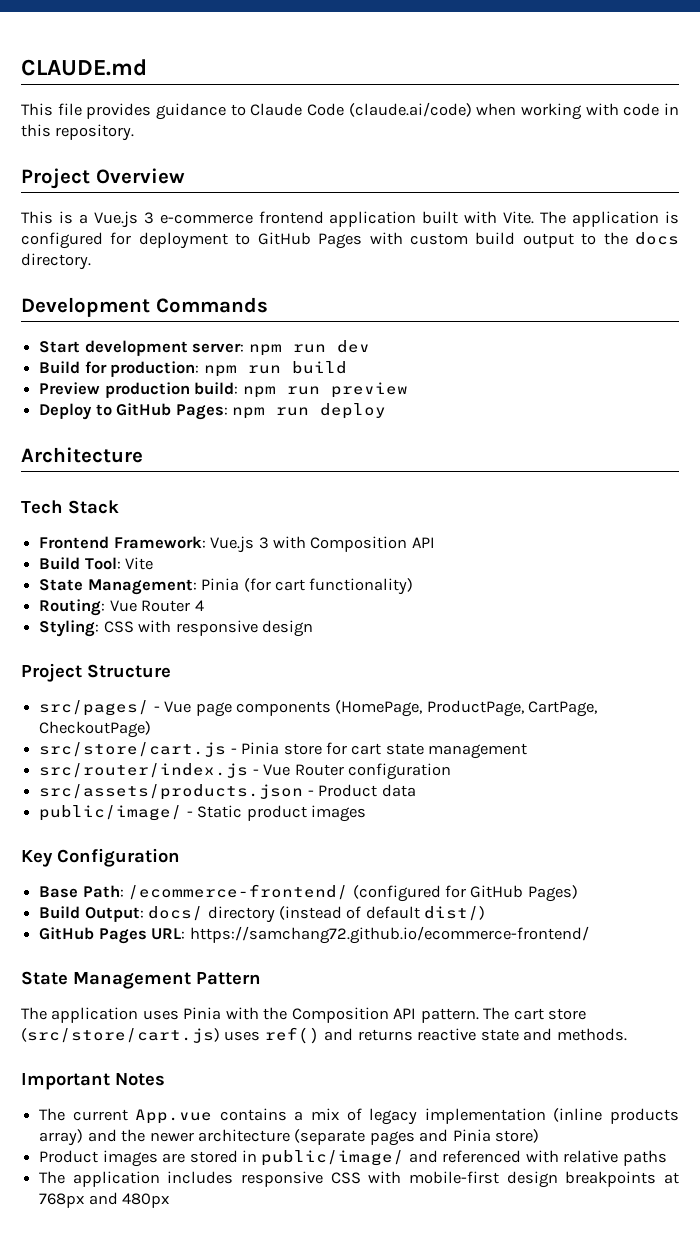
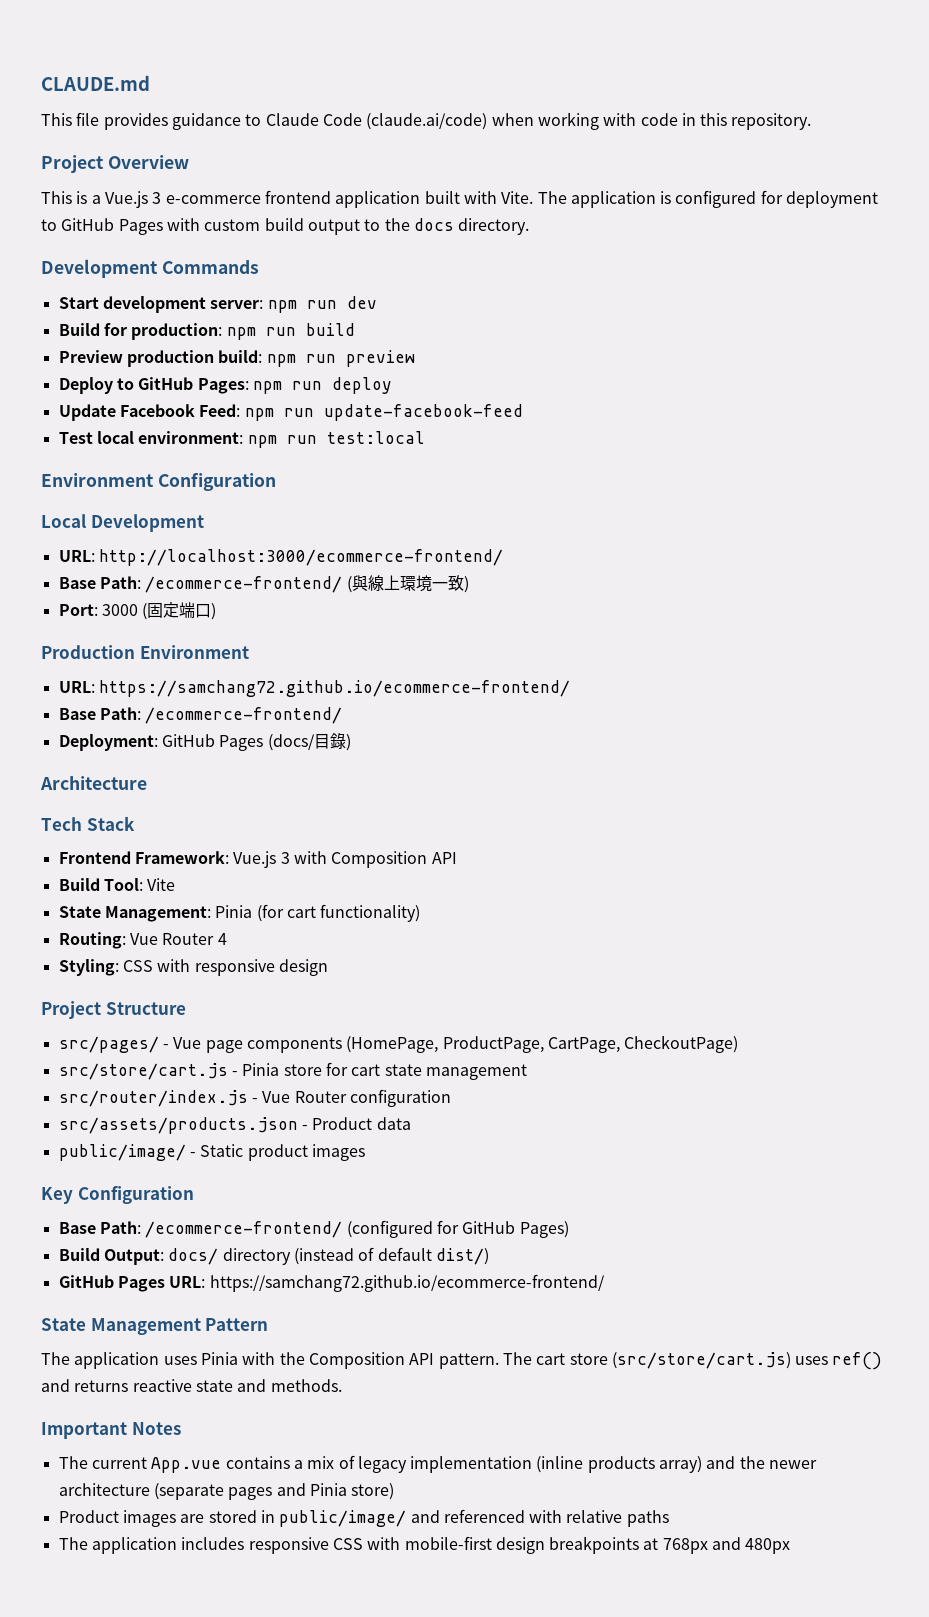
(386, 411) none -> [58,404,523,421] [58,431,425,448] [41,472,276,491] [41,514,204,532] [58,549,503,566] [58,575,469,593] [58,602,217,620] [41,645,249,659] [58,680,570,697] [58,707,343,724] [58,733,351,751] // Update Facebook Feed: npm run update-facebook-feed // Test local environment: npm run test:local // Environment Configuration // Local Development // URL: http://localhost:3000/ecommerce-frontend/ // Base Path: /ecommerce-frontend/ (與線上環境一致) // Port: 3000 (固定端口) // Production Environment // URL: https://samchang72.github.io/ecommerce-frontend/ // Base Path: /ecommerce-frontend/ // Deployment: GitHub Pages (docs/目錄)

